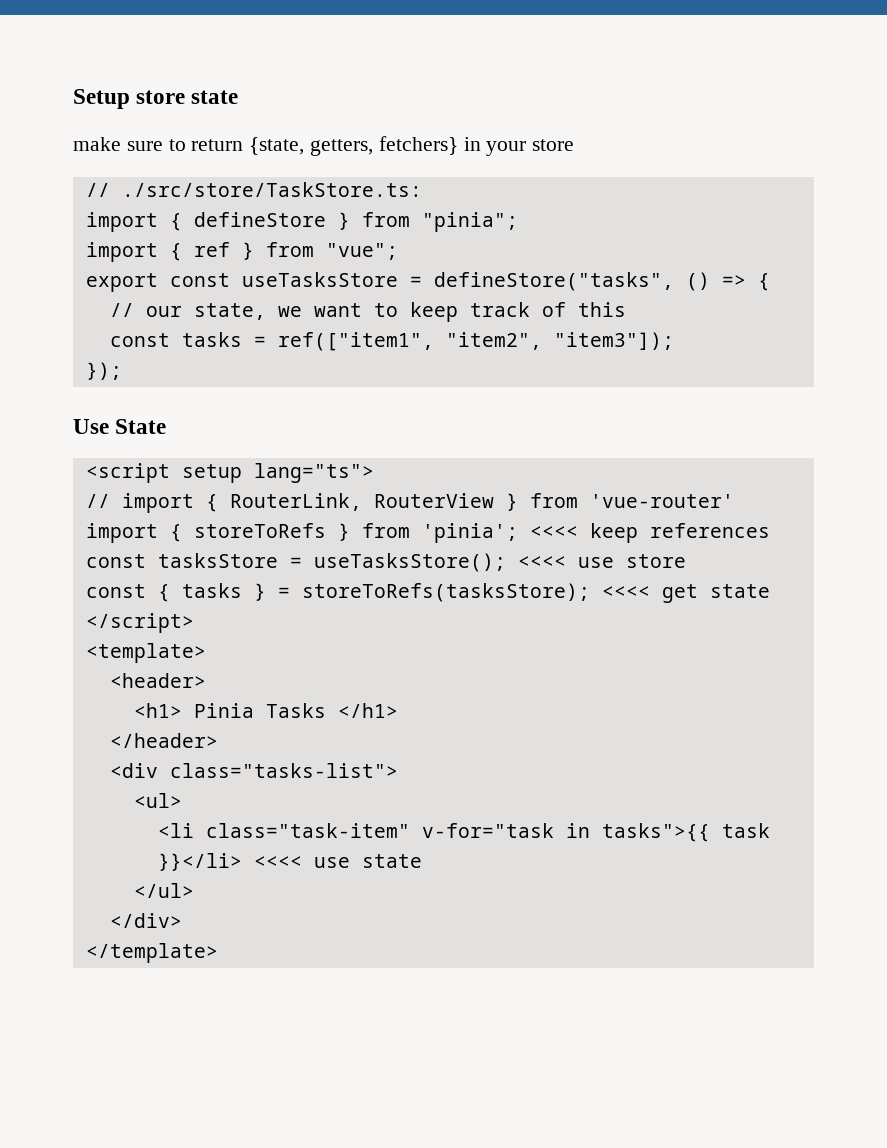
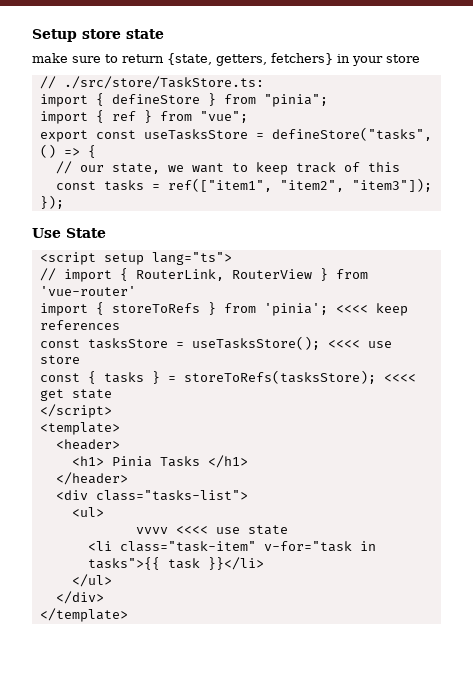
(182, 800) none -> [135,525,288,535] // vvvv <<<< use state
[253,854,422,868] <<<< use state -> (264, 563) none

